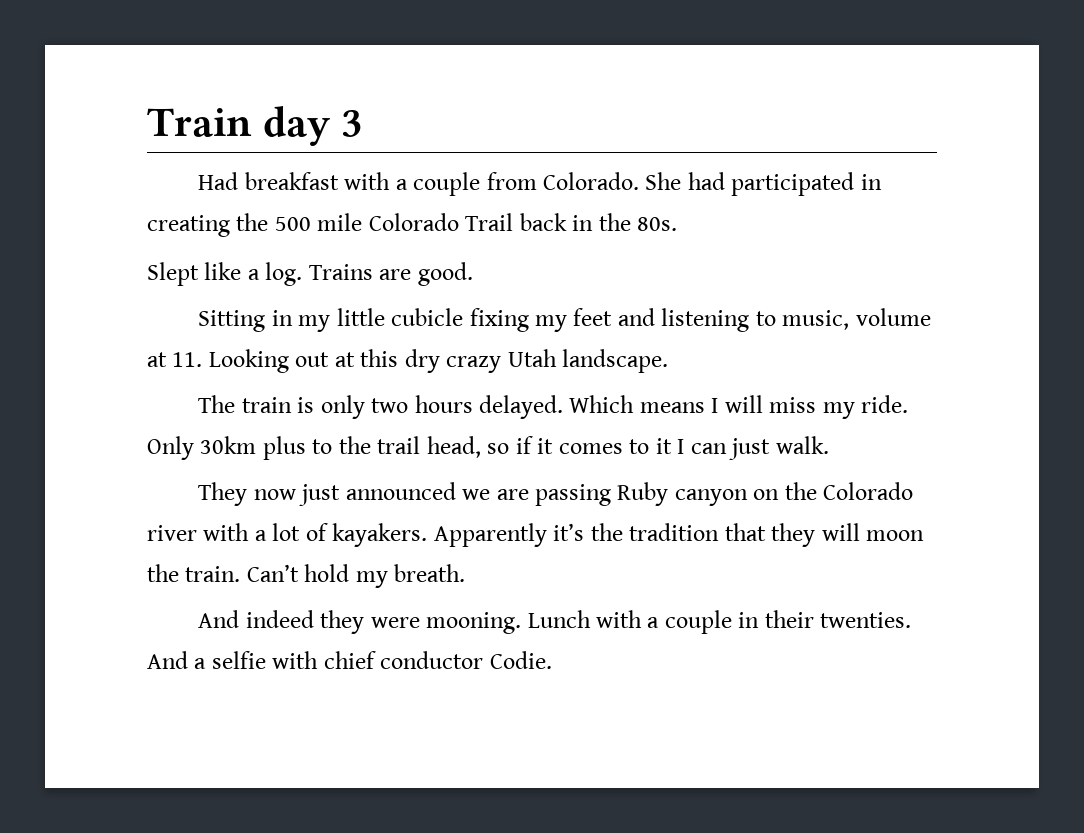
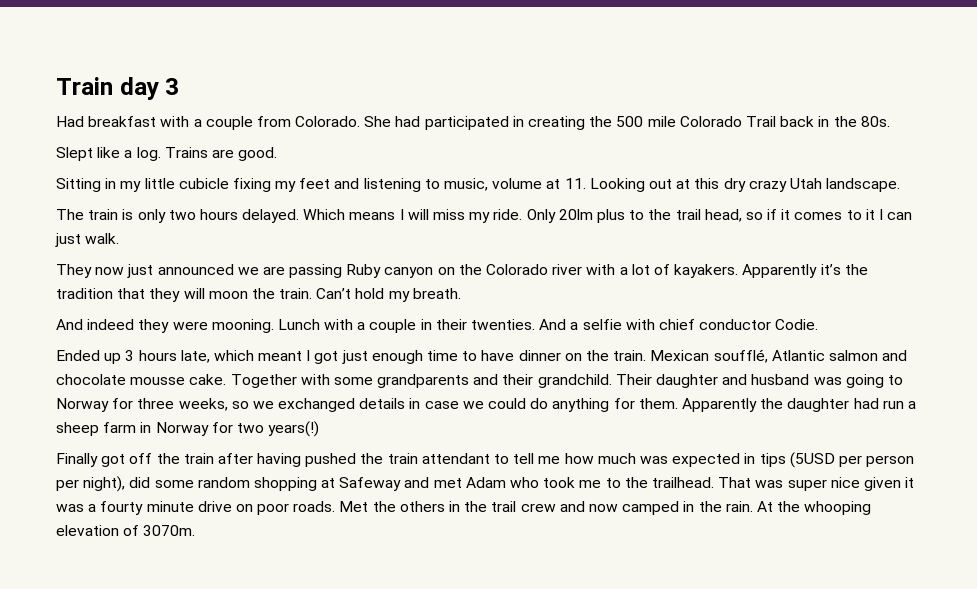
[200,436,257,454] 30km -> [558,209,593,220] 20lm
(552, 660) none -> [56,349,908,364] [56,374,903,388] [56,398,916,412] [56,421,320,437] [56,452,915,468] [56,476,915,492] [56,501,872,515] [56,525,196,536] // Ended up 3 hours late, which meant I got just enough time to have dinner on the train. Mexican soufflé, Atlantic salmon and chocolate mousse cake. Together with some grandparents and their grandchild. Their daughter and husband was going to Norway for three weeks, so we exchanged details in case we could do anything for them. Apparently the daughter had run a sheep farm in Norway for two years(!) // Finally got off the train after having pushed the train attendant to tell me how much was expected in tips (5USD per person per night), did some random shopping at Safeway and met Adam who took me to the trailhead. That was super nice given it was a fourty minute drive on poor roads. Met the others in the trail crew and now camped in the rain. At the whooping elevation of 3070m.

